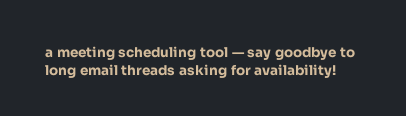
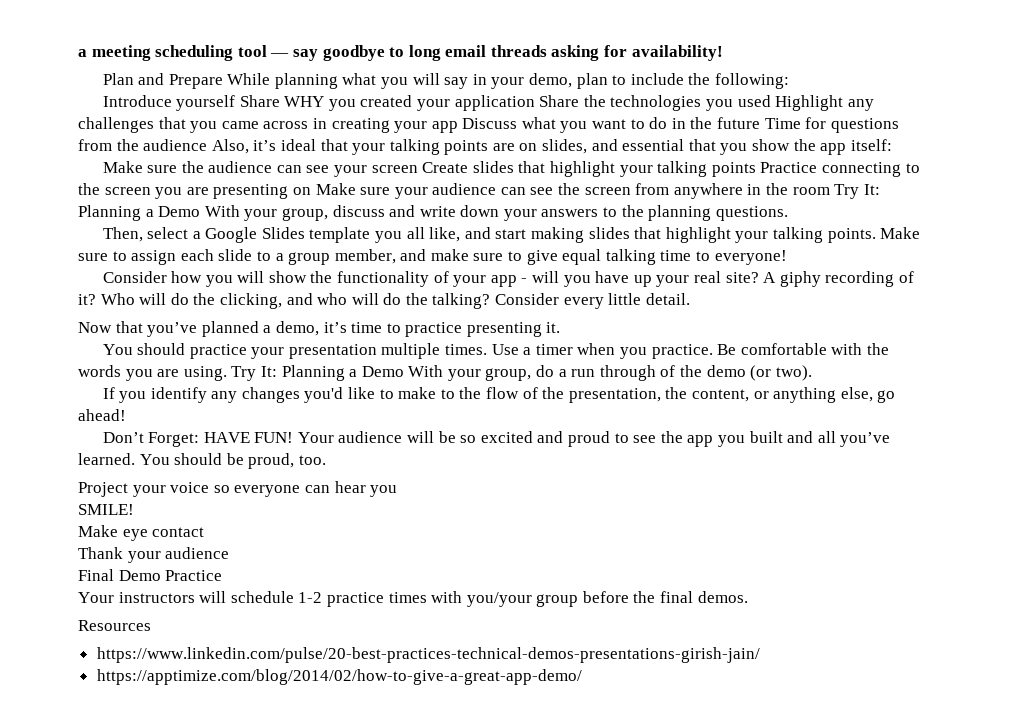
(337, 71) none -> [102,73,789,89] [102,95,874,111] [78,117,899,133] [78,139,892,155] [102,161,920,177] [78,183,880,199] [78,205,788,221] [102,227,921,243] [78,249,787,265] [102,271,914,287] [78,293,690,309] [78,321,561,337] [102,343,889,359] [78,365,812,381] [102,387,896,403] [78,409,126,421] [102,431,891,447] [78,453,326,469] [78,481,398,497] [78,504,134,515] [78,525,205,541] [78,547,230,563] [78,569,223,581] [78,591,748,607] [78,620,151,631] [96,647,760,663] [96,669,582,685] // Plan and Prepare While planning what you will say in your demo, plan to include the following: // Introduce yourself Share WHY you created your application Share the technologies you used Highlight any challenges that you came across in creating your app Discuss what you want to do in the future Time for questions from the audience Also, it’s ideal that your talking points are on slides, and essential that you show the app itself: // Make sure the audience can see your screen Create slides that highlight your talking points Practice connecting to the screen you are presenting on Make sure your audience can see the screen from anywhere in the room Try It: Planning a Demo With your group, discuss and write down your answers to the planning questions. // Then, select a Google Slides template you all like, and start making slides that highlight your talking points. Make sure to assign each slide to a group member, and make sure to give equal talking time to everyone! // Consider how you will show the functionality of your app - will you have up your real site? A giphy recording of it? Who will do the clicking, and who will do the talking? Consider every little detail. // Now that you’ve planned a demo, it’s time to practice presenting it. // You should practice your presentation multiple times. Use a timer when you practice. Be comfortable with the words you are using. Try It: Planning a Demo With your group, do a run through of the demo (or two). // If you identify any changes you'd like to make to the flow of the presentation, the content, or anything else, go ahead! // Don’t Forget: HAVE FUN! Your audience will be so excited and proud to see the app you built and all you’ve learned. You should be proud, too. // Project your voice so everyone can hear you // SMILE! // Make eye contact // Thank your audience // Final Demo Practice // Your instructors will schedule 1-2 practice times with you/your group before the final demos. // Resources // https://www.linkedin.com/pulse/20-best-practices-technical-demos-presentations-girish-jain/ // https://apptimize.com/blog/2014/02/how-to-give-a-great-app-demo/

